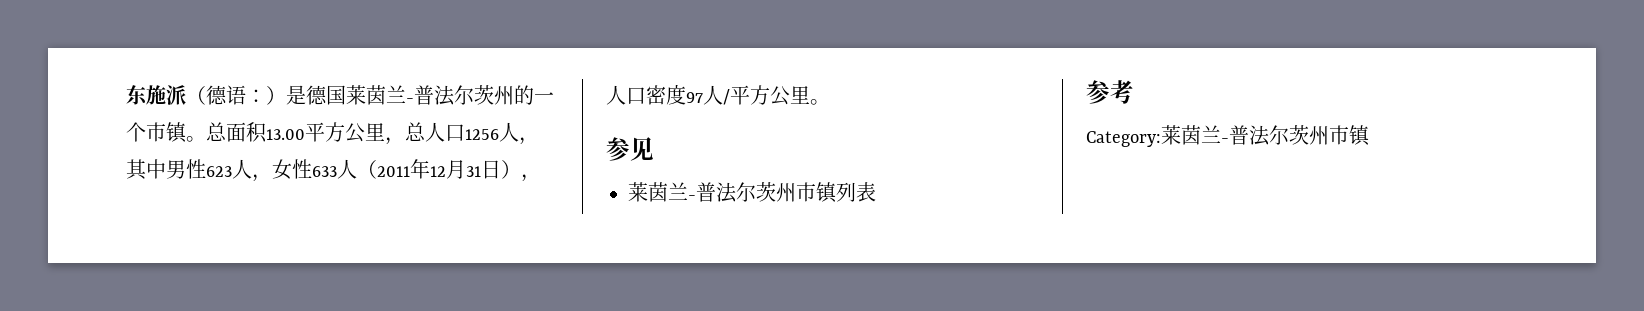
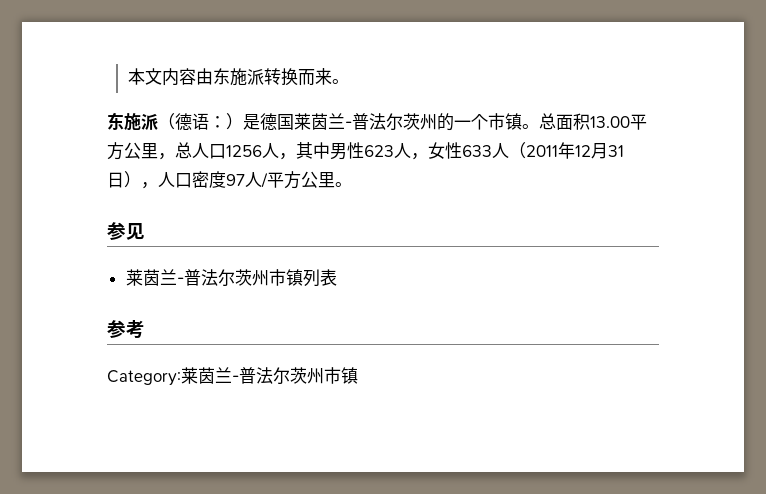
(126, 95) none -> [127,68,349,86] 本文内容由东施派转换而来。 //

